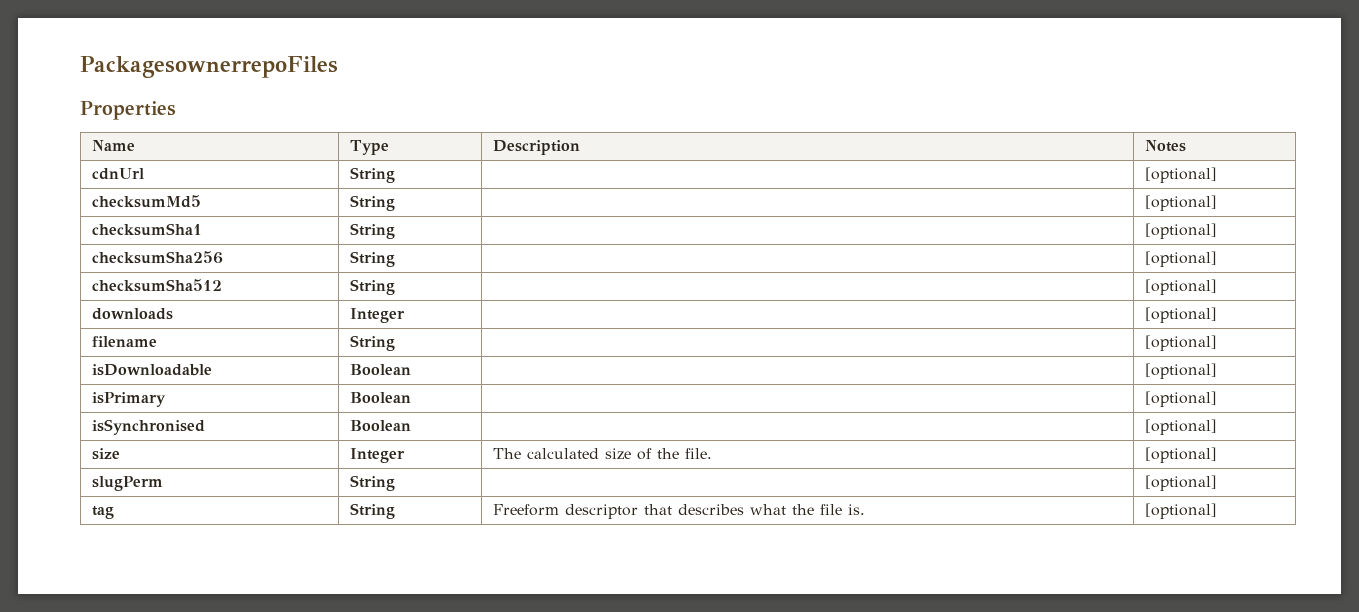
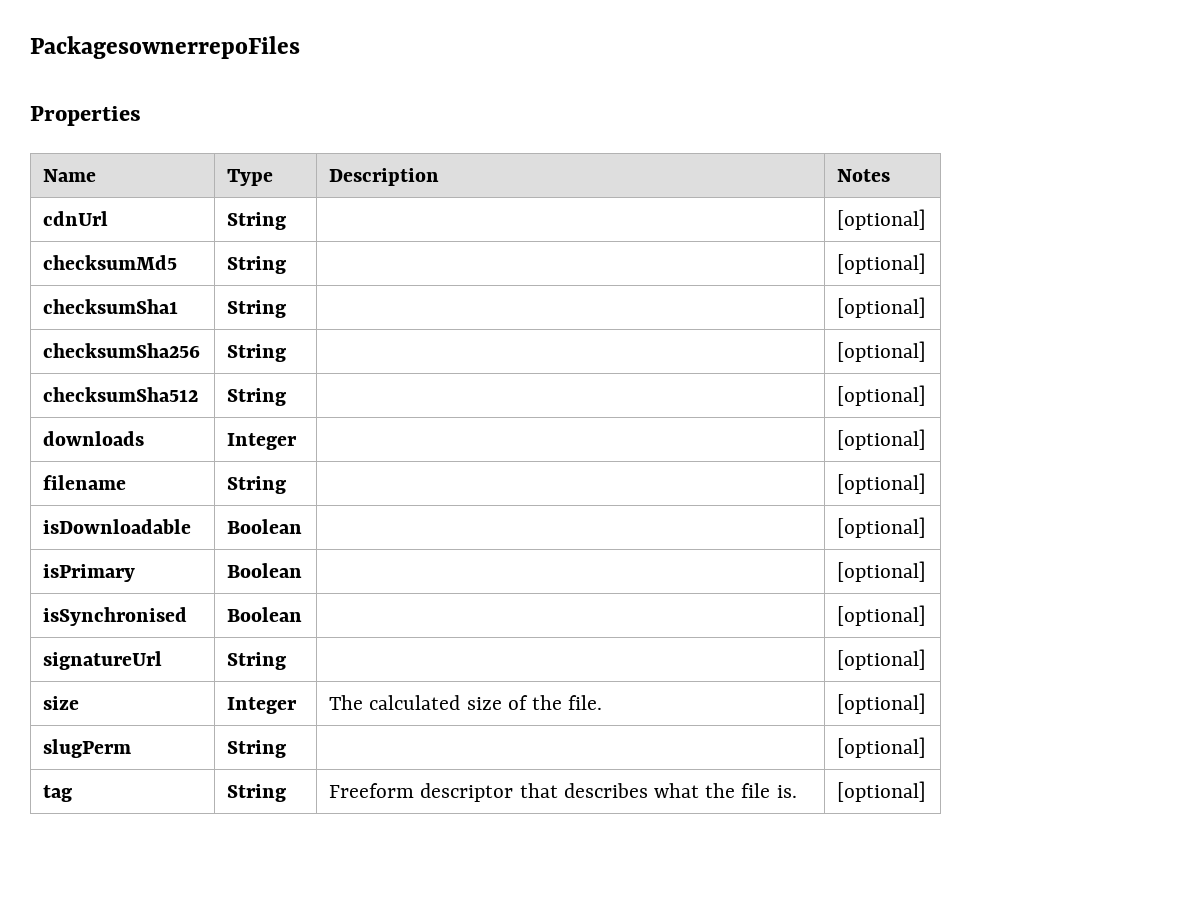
(1218, 427) none -> [43,651,163,670] [227,652,287,670] [837,649,927,670] // signatureUrl | String | | [optional]

